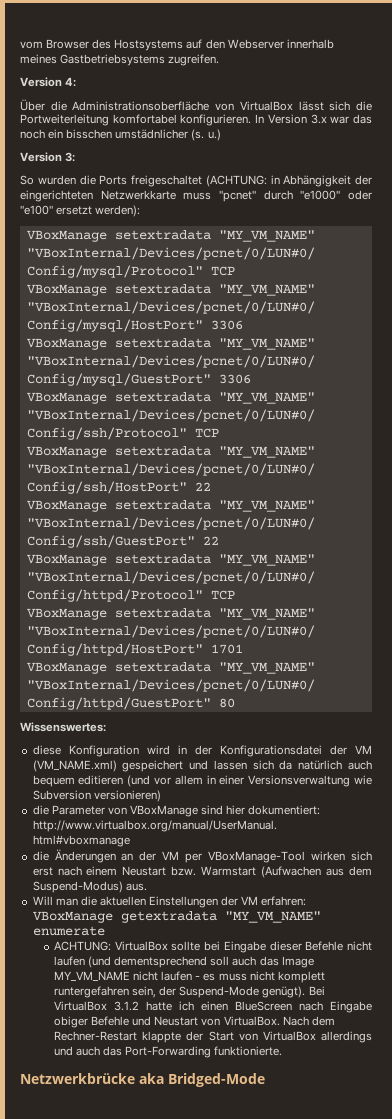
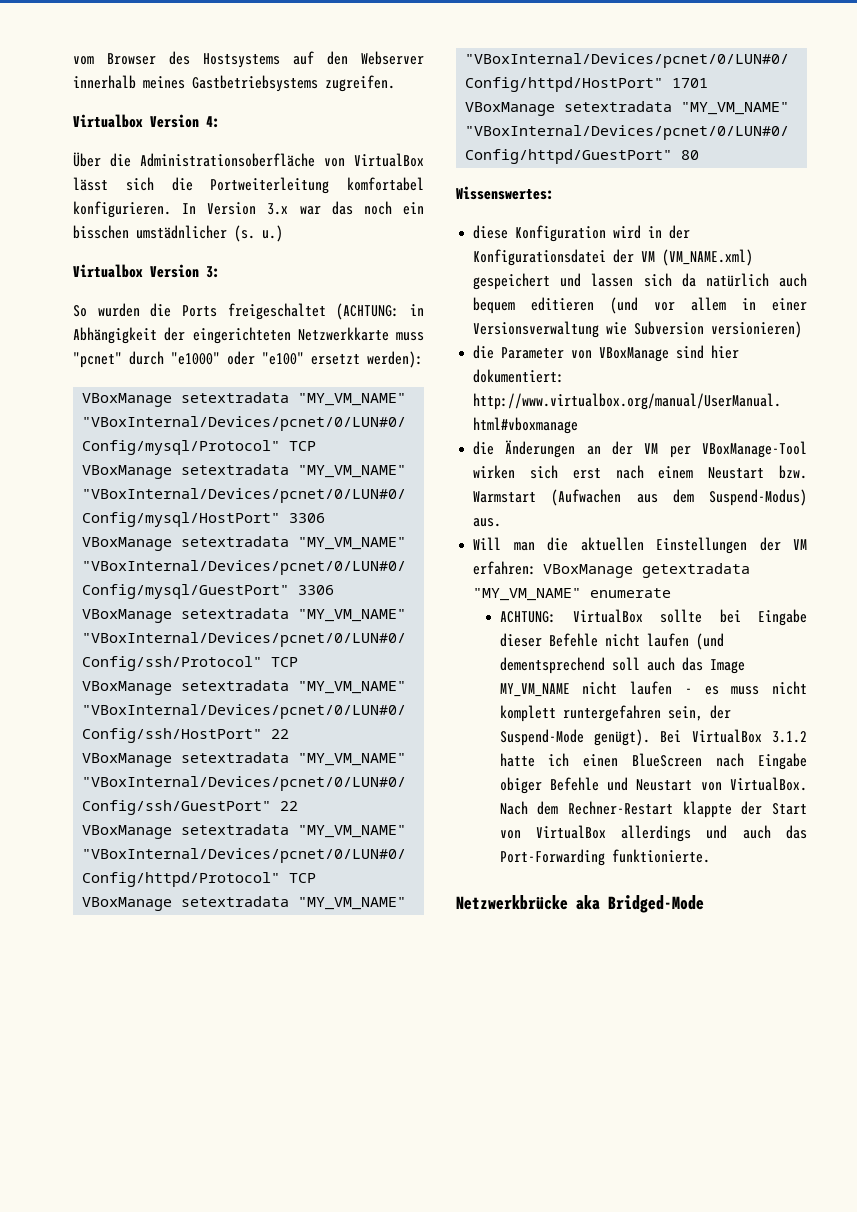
(220, 60) none -> [73,114,143,128] Virtualbox
(221, 135) none -> [73,264,143,278] Virtualbox

